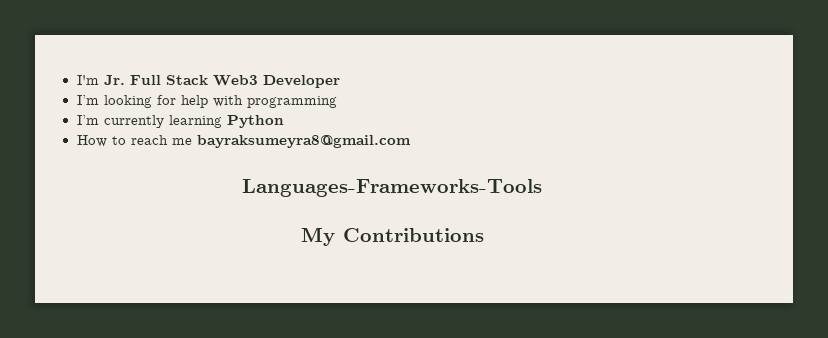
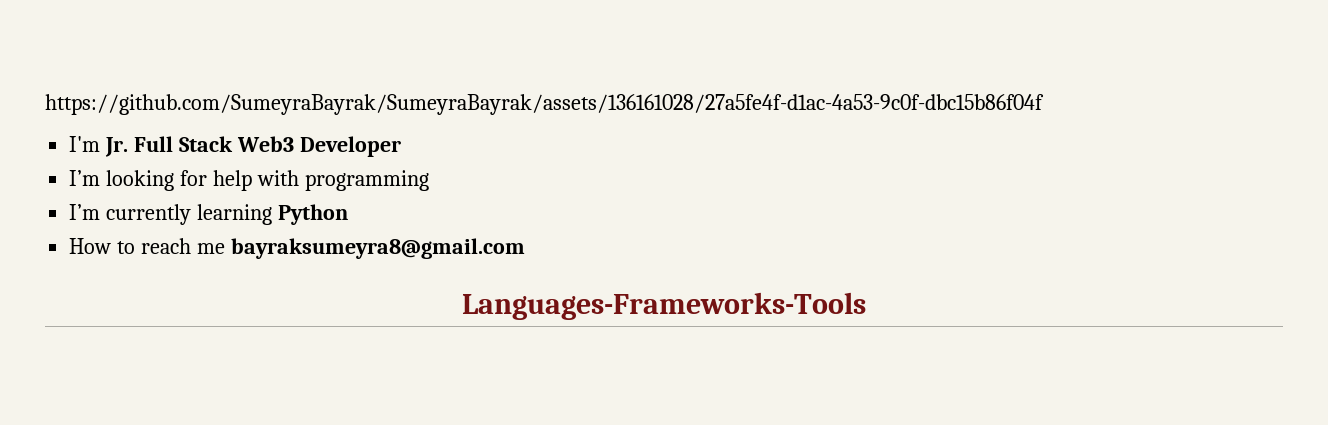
(76, 80) none -> [45,94,1044,115] https://github.com/SumeyraBayrak/SumeyraBayrak/assets/136161028/27a5fe4f-d1ac-4a53-9c0f-dbc15b86f04f //
[300,227,484,246] // My Contributions -> (866, 306) none

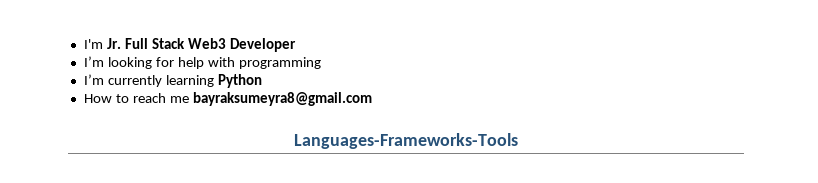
[45,94,1044,115] https://github.com/SumeyraBayrak/SumeyraBayrak/assets/136161028/27a5fe4f-d1ac-4a53-9c0f-dbc15b86f04f // -> (83, 44) none

